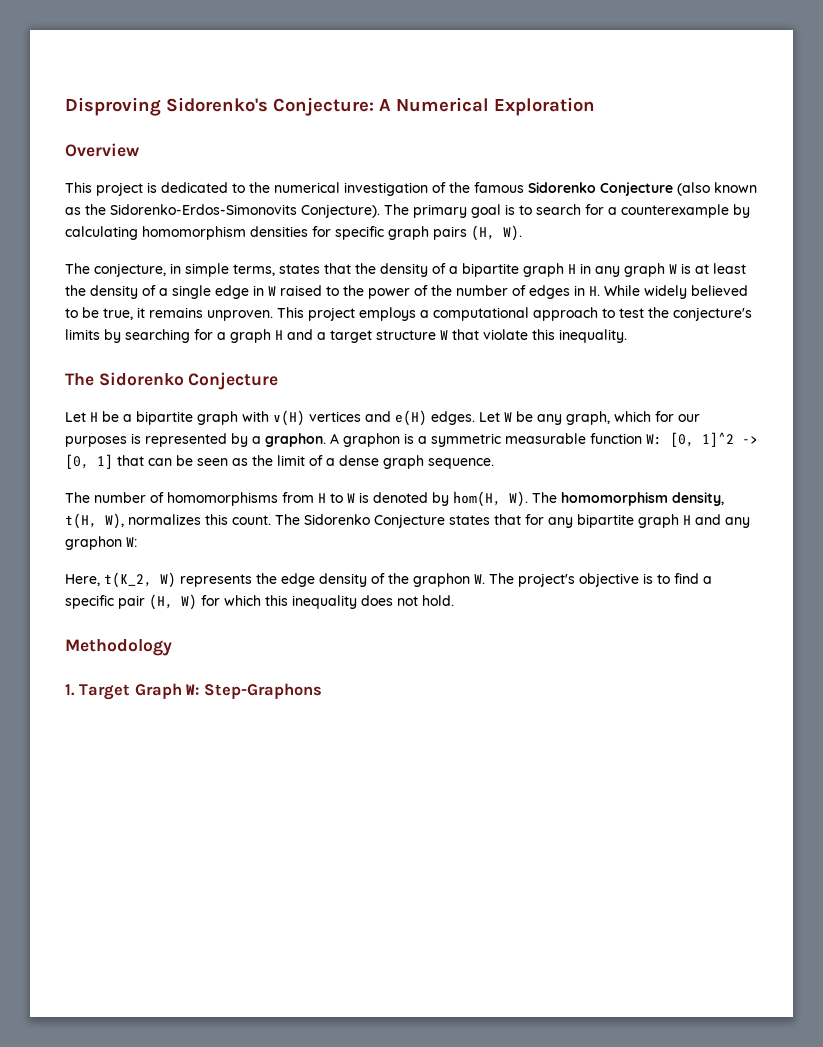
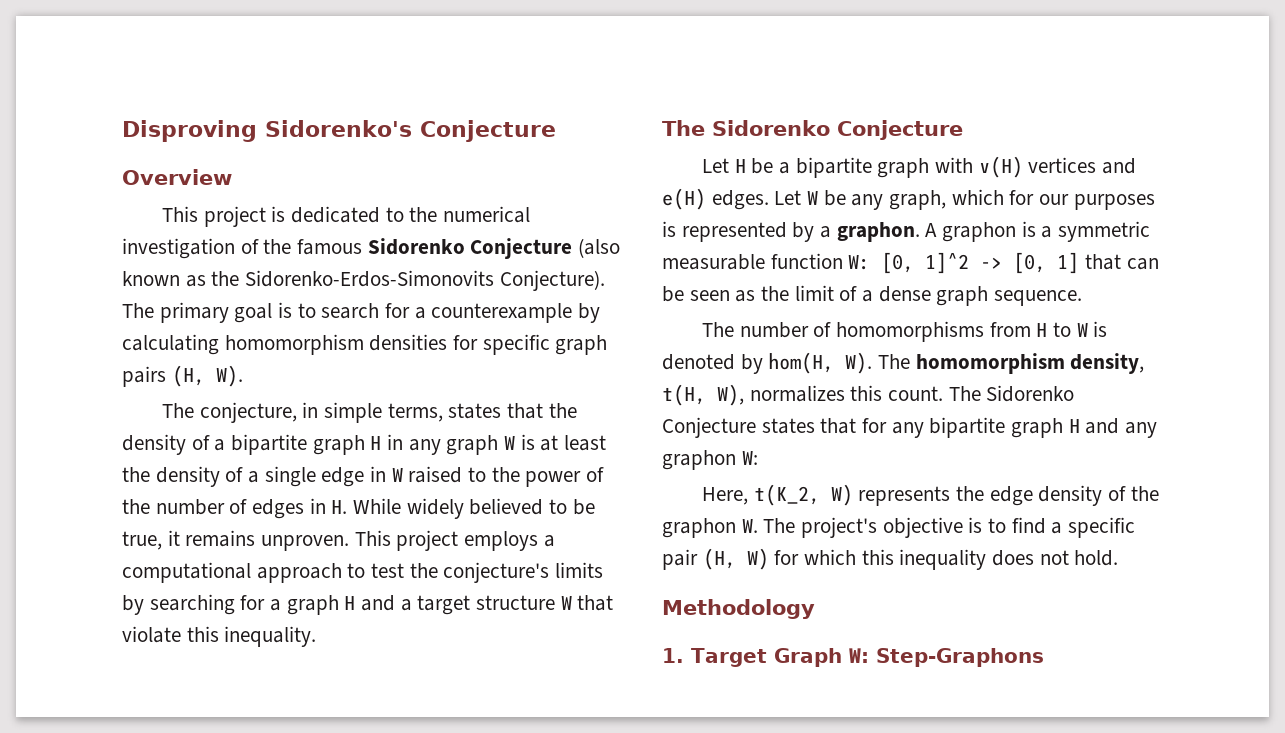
[273,97,595,116] Conjecture: A Numerical Exploration -> [419,120,556,142] Conjecture

